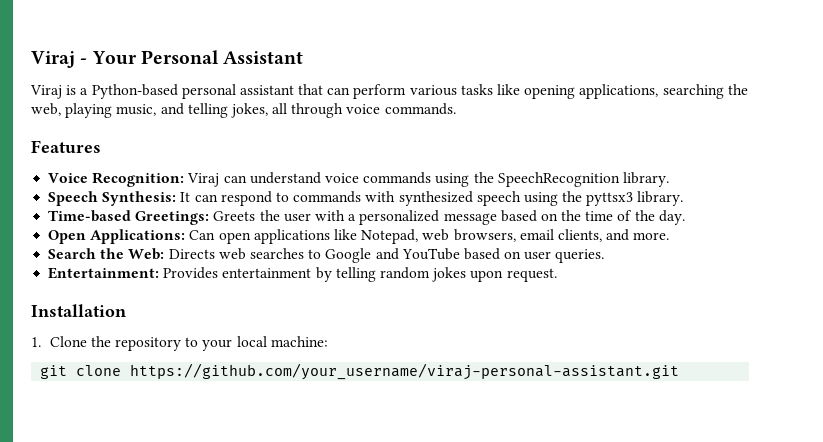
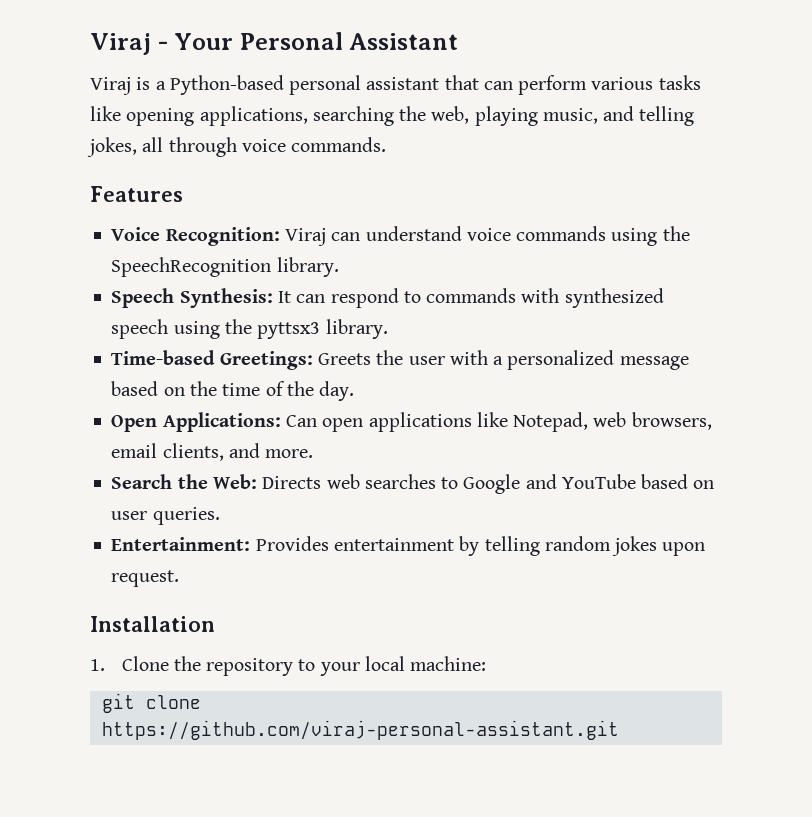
[130,363,680,380] https://github.com/your_username/viraj-personal-assistant.git -> [101,720,619,740] https://github.com/viraj-personal-assistant.git

